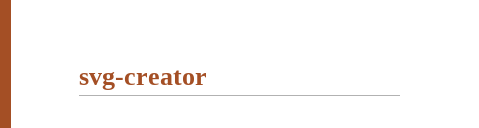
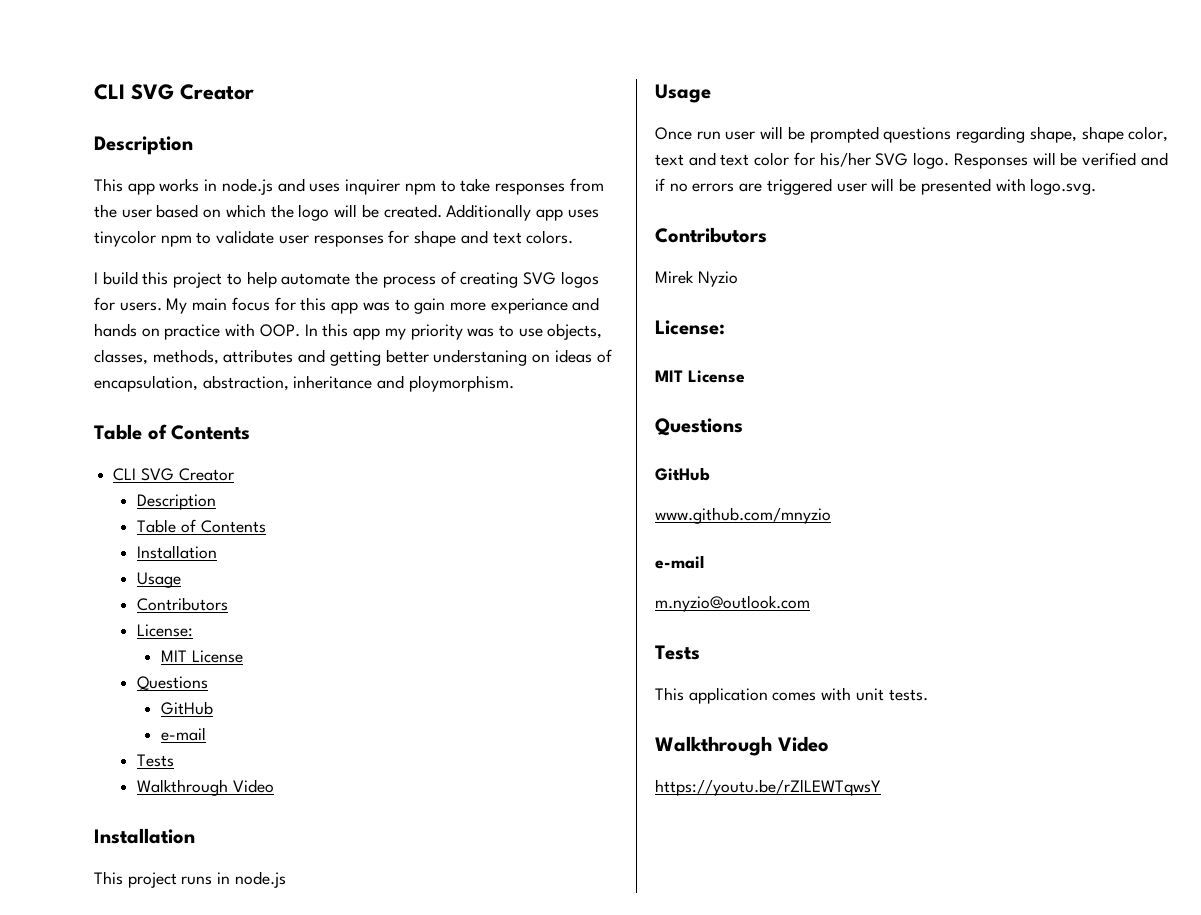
[79,70,207,90] svg-creator -> [94,84,254,100] [94,136,193,155] [94,178,604,195] [94,204,599,221] [94,230,574,247] [94,271,599,288] [94,297,600,314] [94,323,603,340] [94,349,612,366] [94,375,514,392] [94,424,251,440] [113,468,234,481] [137,494,217,510] [137,519,266,533] [137,545,218,559] [137,572,182,588] [137,597,229,611] [137,624,194,637] [160,650,243,663] [137,676,209,690] [160,701,213,715] [160,727,206,741] [137,754,175,767] [137,779,274,796] [94,828,195,844] [94,871,286,888] [655,84,711,103] [655,126,1169,143] [655,152,1168,169] [655,178,1097,195] [655,227,767,243] [655,270,738,287] [655,320,725,335] [655,370,745,383] [655,418,743,436] [655,467,710,481] [655,507,831,524] [655,555,704,569] [655,595,810,612] [655,645,700,660] [655,687,928,704] [655,736,829,756] [655,779,881,796] CLI SVG Creator // Description // This app works in node.js and uses inquirer npm to take responses from the user based on which the logo will be created. Additionally app uses tinycolor npm to validate user responses for shape and text colors. // I build this project to help automate the process of creating SVG logos for users. My main focus for this app was to gain more experiance and hands on practice with OOP. In this app my priority was to use objects, classes, methods, attributes and getting better understaning on ideas of encapsulation, abstraction, inheritance and ploymorphism. // Table of Contents // CLI SVG Creator // Description // Table of Contents // Installation // Usage // Contributors // License: // MIT License // Questions // GitHub // e-mail // Tests // Walkthrough Video // Installation // This project runs in node.js // Usage // Once run user will be prompted questions regarding shape, shape color, text and text color for his/her SVG logo. Responses will be verified and if no errors are triggered user will be presented with logo.svg. // Contributors // Mirek Nyzio // License: // MIT License // Questions // GitHub // www.github.com/mnyzio // e-mail // m.nyzio@outlook.com // Tests // This application comes with unit tests. // Walkthrough Video // https://youtu.be/rZlLEWTqwsY

